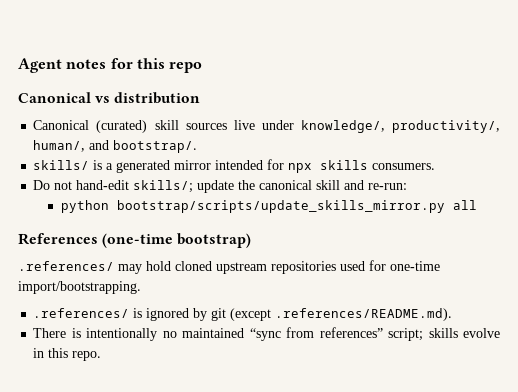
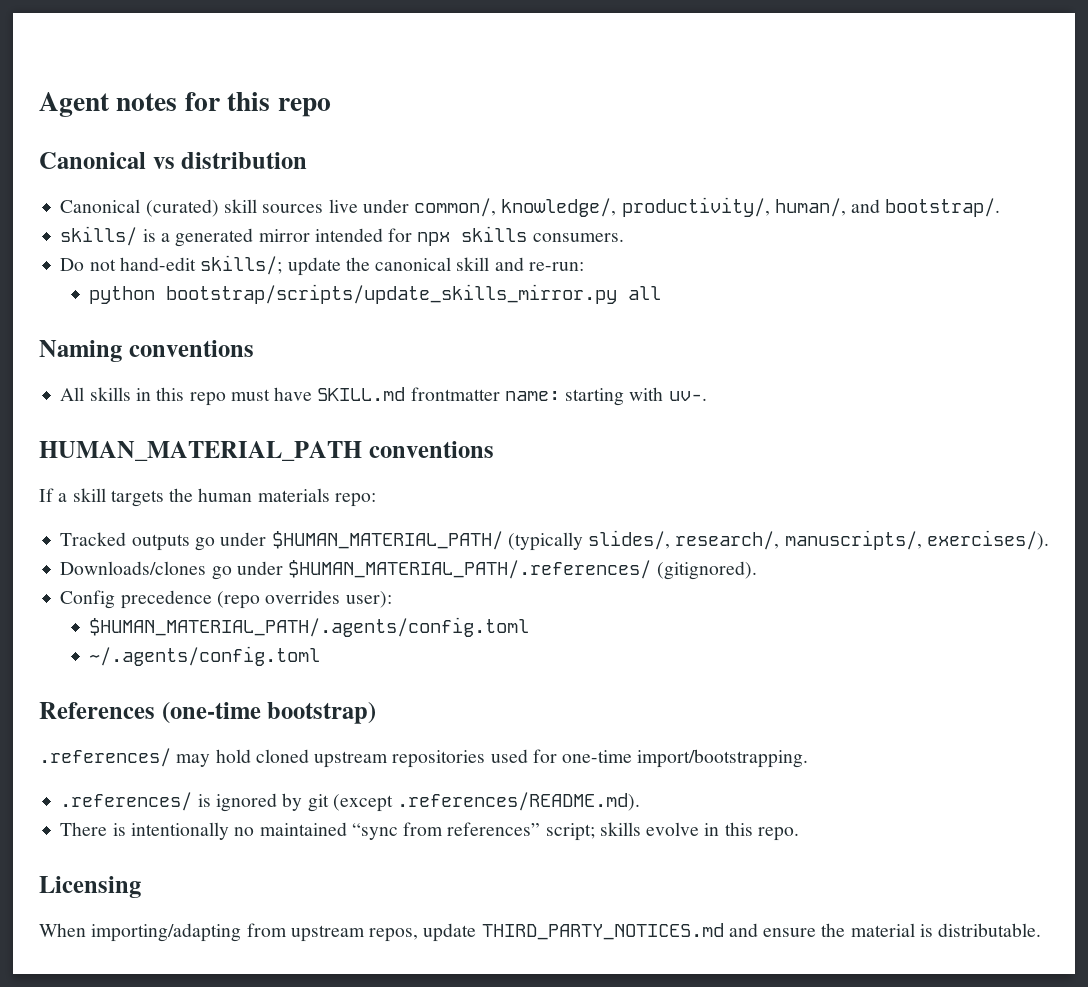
(294, 125) none -> [414,198,497,217] common/,
(477, 205) none -> [39,340,254,362] [60,387,707,406] [39,441,494,461] [39,488,376,507] [60,530,1049,551] [60,560,757,580] [60,590,392,609] [89,617,530,637] [89,646,321,666] // Naming conventions // All skills in this repo must have SKILL.md frontmatter name: starting with uv-. // HUMAN_MATERIAL_PATH conventions // If a skill targets the human materials repo: // Tracked outputs go under $HUMAN_MATERIAL_PATH/ (typically slides/, research/, manuscripts/, exercises/). // Downloads/clones go under $HUMAN_MATERIAL_PATH/.references/ (gitignored). // Config precedence (repo overrides user): // $HUMAN_MATERIAL_PATH/.agents/config.toml // ~/.agents/config.toml
(102, 356) none -> [39,876,141,898] [39,923,1042,942] // Licensing // When importing/adapting from upstream repos, update THIRD_PARTY_NOTICES.md and ensure the material is distributable.

